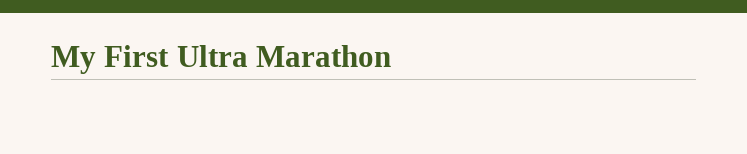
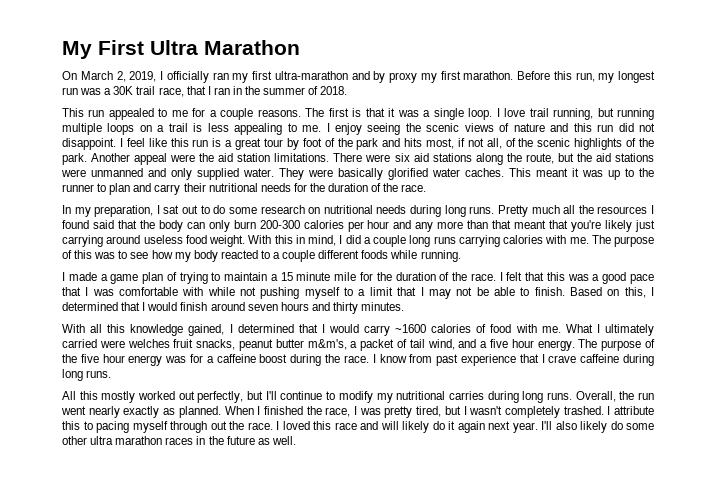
(392, 56) none -> [62,71,655,83] [62,86,348,97] [62,108,654,120] [62,123,655,135] [62,138,654,150] [62,153,654,165] [61,168,654,180] [62,183,427,195] [62,205,654,217] [62,220,656,232] [62,235,654,247] [62,250,461,262] [62,272,654,284] [62,287,654,299] [62,302,405,314] [62,324,654,336] [62,339,655,351] [62,354,654,366] [62,369,112,381] [62,391,654,403] [61,406,654,418] [62,421,654,433] [62,436,296,445] // On March 2, 2019, I officially ran my first ultra-marathon and by proxy my first marathon. Before this run, my longest run was a 30K trail race, that I ran in the summer of 2018. // This run appealed to me for a couple reasons. The first is that it was a single loop. I love trail running, but running multiple loops on a trail is less appealing to me. I enjoy seeing the scenic views of nature and this run did not disappoint. I feel like this run is a great tour by foot of the park and hits most, if not all, of the scenic highlights of the park. Another appeal were the aid station limitations. There were six aid stations along the route, but the aid stations were unmanned and only supplied water. They were basically glorified water caches. This meant it was up to the runner to plan and carry their nutritional needs for the duration of the race. // In my preparation, I sat out to do some research on nutritional needs during long runs. Pretty much all the resources I found said that the body can only burn 200-300 calories per hour and any more than that meant that you're likely just carrying around useless food weight. With this in mind, I did a couple long runs carrying calories with me. The purpose of this was to see how my body reacted to a couple different foods while running. // I made a game plan of trying to maintain a 15 minute mile for the duration of the race. I felt that this was a good pace that I was comfortable with while not pushing myself to a limit that I may not be able to finish. Based on this, I determined that I would finish around seven hours and thirty minutes. // With all this knowledge gained, I determined that I would carry ~1600 calories of food with me. What I ultimately carried were welches fruit snacks, peanut butter m&m's, a packet of tail wind, and a five hour energy. The purpose of the five hour energy was for a caffeine boost during the race. I know from past experience that I crave caffeine during long runs. // All this mostly worked out perfectly, but I'll continue to modify my nutritional carries during long runs. Overall, the run went nearly exactly as planned. When I finished the race, I was pretty tired, but I wasn't completely trashed. I attribute this to pacing myself through out the race. I loved this race and will likely do it again next year. I'll also likely do some other ultra marathon races in the future as well.

